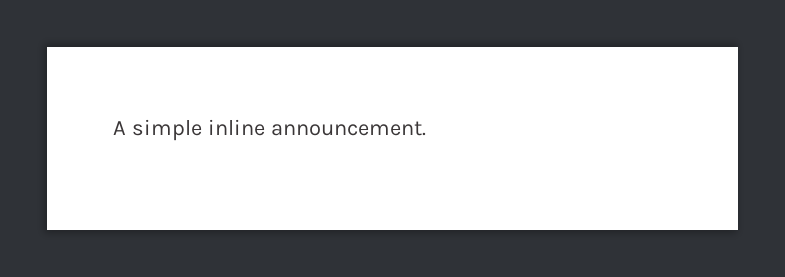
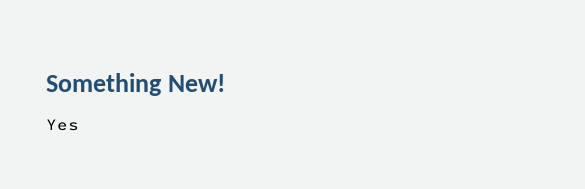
[113,119,426,141] A simple inline announcement. -> [46,73,225,96] [46,119,79,131] Something New! // Yes

